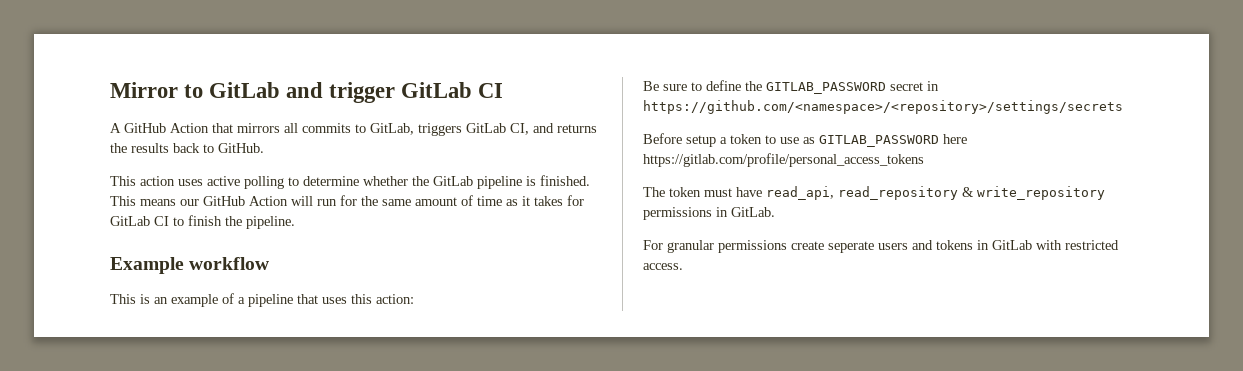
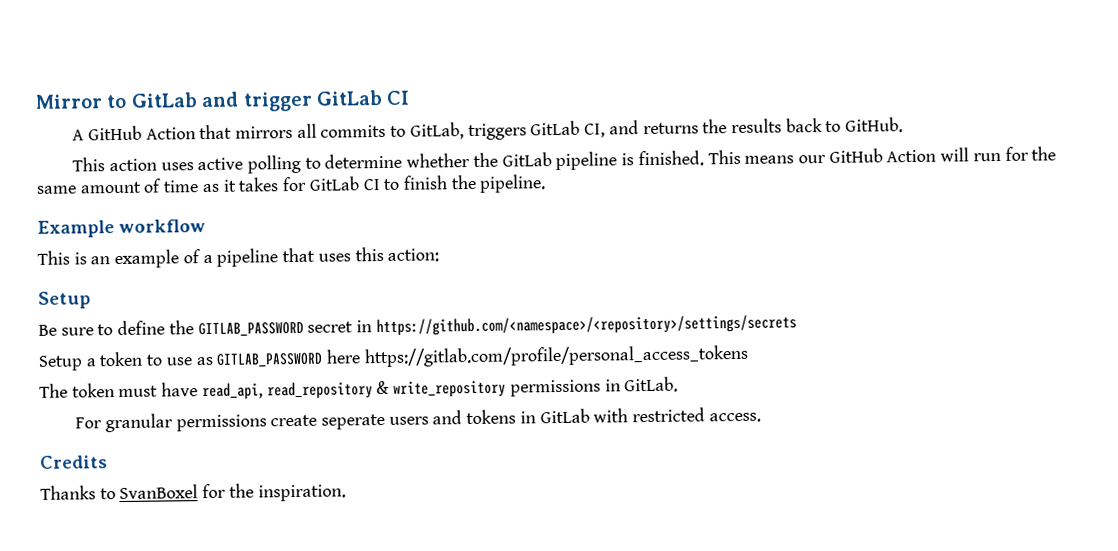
(414, 299) none -> [38,291,91,309] // Setup
[643,133,716,147] Before setup -> [38,355,83,371] Setup
(683, 266) none -> [40,455,108,469] [40,483,346,502] // Credits // Thanks to SvanBoxel for the inspiration.

